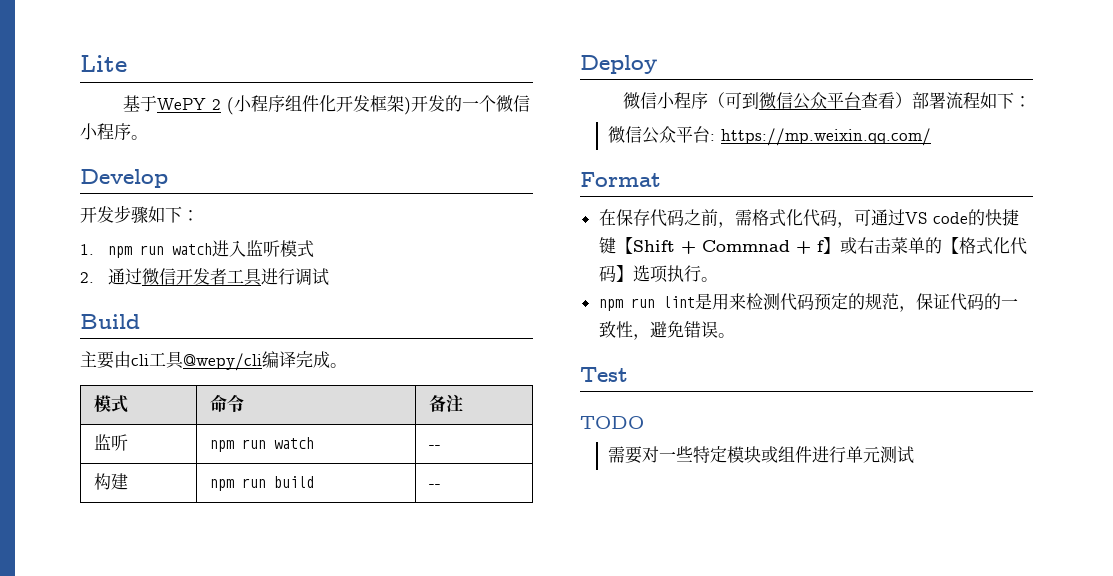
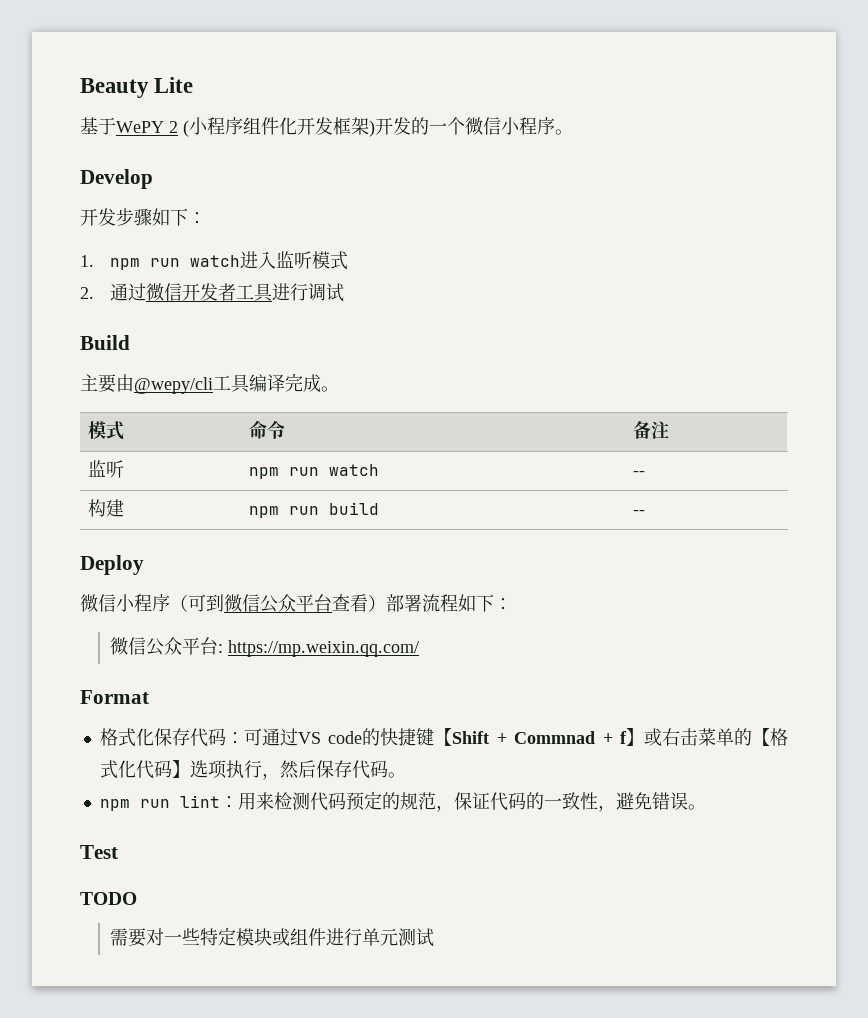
(80, 63) none -> [80,78,149,98] Beauty
[131,351,262,371] cli工具@wepy/cli -> [134,374,250,394] @wepy/cli工具
[598,209,854,228] 在保存代码之前，需格式化代码， -> [99,728,244,747] 格式化保存代码：
(701, 273) none -> [261,760,388,780] ，然后保存代码
[694,293,712,310] 是 -> [219,796,238,808] ：

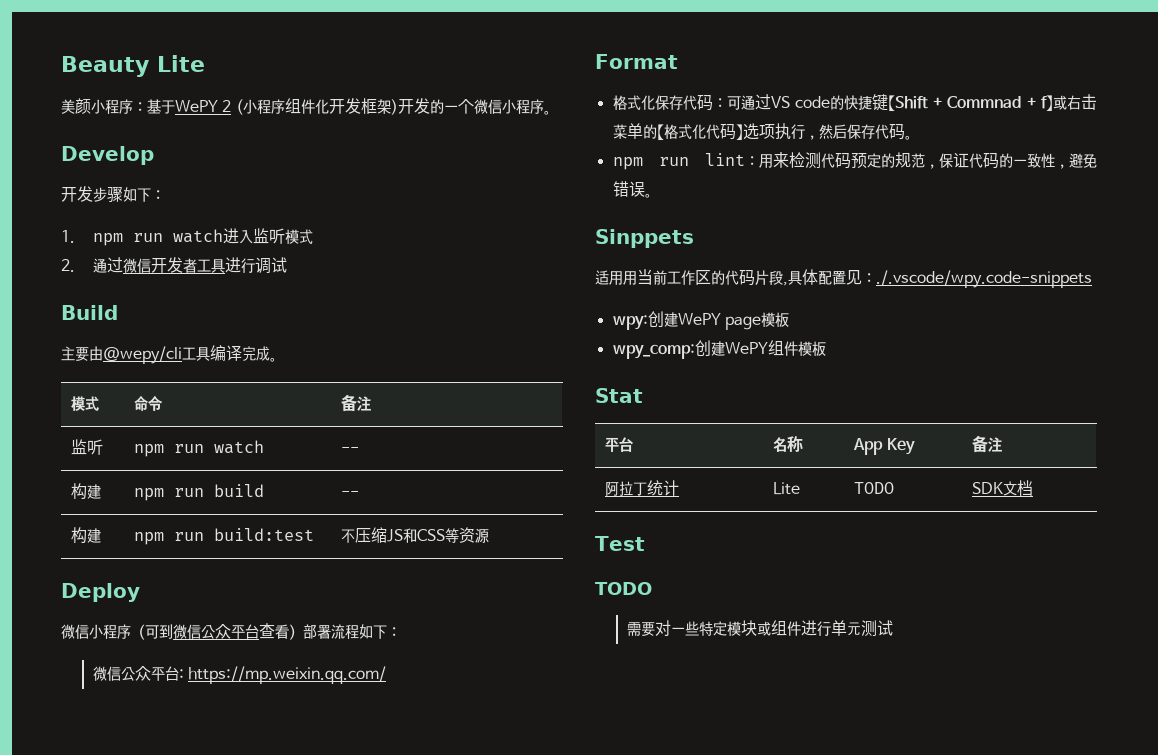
(194, 85) none -> [61,98,147,114] 美颜小程序：
(645, 512) none -> [71,527,102,544] [134,528,315,545] [341,527,490,543] // 构建 | npm run build:test | 不压缩JS和CSS等资源
(706, 807) none -> [595,229,694,248] [595,269,1092,288] [612,311,789,330] [612,340,826,359] [595,388,643,403] [605,437,634,452] [773,436,804,452] [853,438,915,455] [972,435,1003,453] [605,480,680,496] [773,482,801,495] [854,482,895,494] [972,480,1034,496] // Sinppets // 适用用当前工作区的代码片段,具体配置见：./.vscode/wpy.code-snippets // wpy:创建WePY page模板 // wpy_comp:创建WePY组件模板 // Stat // 平台 | 名称 | App Key | 备注 // 阿拉丁统计 | Lite | TODO | SDK文档

